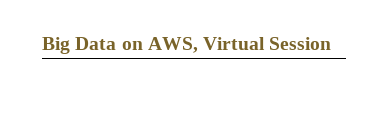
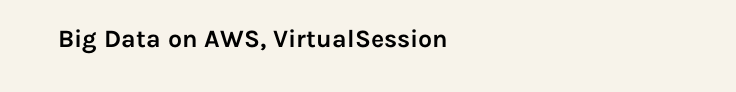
[203,37,332,50] Virtual Session -> [273,29,448,48] VirtualSession

